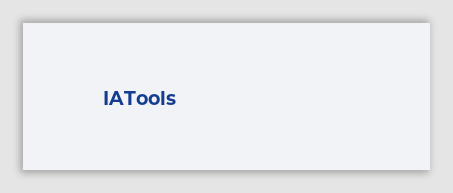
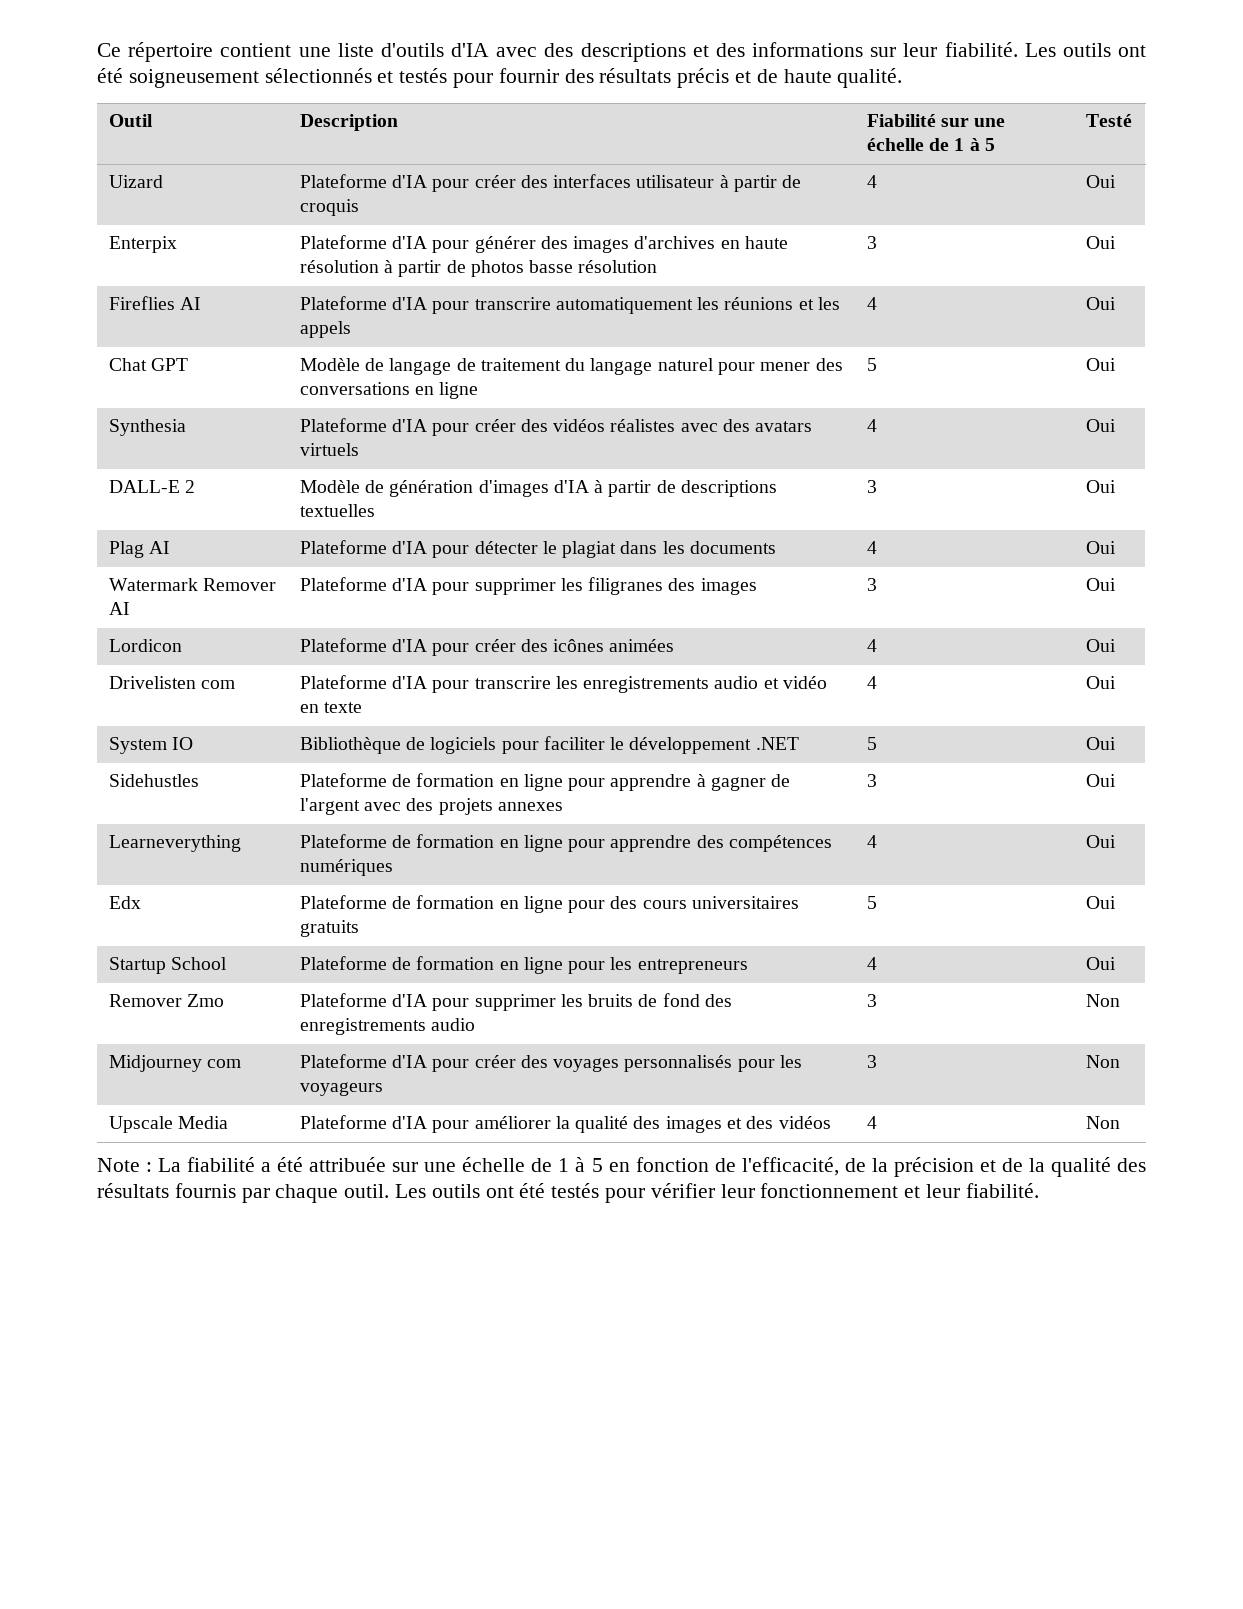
[103,91,176,105] IATools -> [97,42,1146,62] [97,68,903,88] [108,114,153,127] [299,114,398,131] [866,114,1006,127] [866,138,995,151] [1085,114,1132,127] [108,175,163,188] [299,174,802,192] [299,199,359,216] [866,175,877,188] [1085,175,1116,188] [108,236,177,253] [299,235,789,253] [299,260,658,277] [866,236,877,249] [1085,236,1116,249] [108,296,202,310] [299,296,841,314] [299,321,351,338] [866,297,877,310] [1085,297,1116,310] [108,358,189,371] [299,358,843,375] [299,382,479,399] [866,358,877,371] [1085,358,1116,371] [108,419,186,436] [299,418,813,436] [299,443,359,456] [866,419,877,432] [1085,419,1116,432] [108,480,196,493] [299,480,778,497] [299,504,375,517] [866,480,877,493] [1085,480,1116,493] [108,541,171,558] [299,540,777,558] [866,541,877,554] [1085,541,1116,554] [108,578,277,591] [108,602,130,615] [299,577,757,595] [866,578,877,591] [1085,578,1116,591] [108,639,182,652] [299,638,675,656] [866,639,877,652] [1085,639,1116,652] [108,676,236,689] [299,675,828,693] [299,702,363,713] [866,676,877,689] [1085,676,1116,689] [108,737,194,754] [299,736,799,754] [866,737,877,750] [1085,737,1116,750] [108,774,199,787] [299,773,791,791] [299,798,563,815] [866,774,877,787] [1085,774,1116,787] [108,835,241,852] [299,834,833,852] [299,859,393,876] [866,835,877,848] [1085,835,1116,848] [108,896,141,909] [299,895,800,913] [299,920,359,937] [866,896,877,909] [1085,896,1116,909] [108,957,228,974] [299,956,748,974] [866,957,877,970] [1085,957,1116,970] [108,994,225,1007] [299,993,733,1011] [299,1018,476,1035] [866,994,877,1007] [1085,994,1120,1007] [108,1055,242,1072] [299,1054,803,1072] [299,1082,383,1096] [866,1055,877,1068] [1085,1055,1120,1068] [108,1116,229,1133] [299,1115,831,1133] [866,1116,877,1129] [1085,1116,1120,1129] [97,1157,1146,1177] [97,1183,1039,1203] Ce répertoire contient une liste d'outils d'IA avec des descriptions et des informations sur leur fiabilité. Les outils ont été soigneusement sélectionnés et testés pour fournir des résultats précis et de haute qualité. // Outil | Description | Fiabilité sur une échelle de 1 à 5 | Testé // Uizard | Plateforme d'IA pour créer des interfaces utilisateur à partir de croquis | 4 | Oui // Enterpix | Plateforme d'IA pour générer des images d'archives en haute résolution à partir de photos basse résolution | 3 | Oui // Fireflies AI | Plateforme d'IA pour transcrire automatiquement les réunions et les appels | 4 | Oui // Chat GPT | Modèle de langage de traitement du langage naturel pour mener des conversations en ligne | 5 | Oui // Synthesia | Plateforme d'IA pour créer des vidéos réalistes avec des avatars virtuels | 4 | Oui // DALL-E 2 | Modèle de génération d'images d'IA à partir de descriptions textuelles | 3 | Oui // Plag AI | Plateforme d'IA pour détecter le plagiat dans les documents | 4 | Oui // Watermark Remover AI | Plateforme d'IA pour supprimer les filigranes des images | 3 | Oui // Lordicon | Plateforme d'IA pour créer des icônes animées | 4 | Oui // Drivelisten com | Plateforme d'IA pour transcrire les enregistrements audio et vidéo en texte | 4 | Oui // System IO | Bibliothèque de logiciels pour faciliter le développement .NET | 5 | Oui // Sidehustles | Plateforme de formation en ligne pour apprendre à gagner de l'argent avec des projets annexes | 3 | Oui // Learneverything | Plateforme de formation en ligne pour apprendre des compétences numériques | 4 | Oui // Edx | Plateforme de formation en ligne pour des cours universitaires gratuits | 5 | Oui // Startup School | Plateforme de formation en ligne pour les entrepreneurs | 4 | Oui // Remover Zmo | Plateforme d'IA pour supprimer les bruits de fond des enregistrements audio | 3 | Non // Midjourney com | Plateforme d'IA pour créer des voyages personnalisés pour les voyageurs | 3 | Non // Upscale Media | Plateforme d'IA pour améliorer la qualité des images et des vidéos | 4 | Non // Note : La fiabilité a été attribuée sur une échelle de 1 à 5 en fonction de l'efficacité, de la précision et de la qualité des résultats fournis par chaque outil. Les outils ont été testés pour vérifier leur fonctionnement et leur fiabilité.

